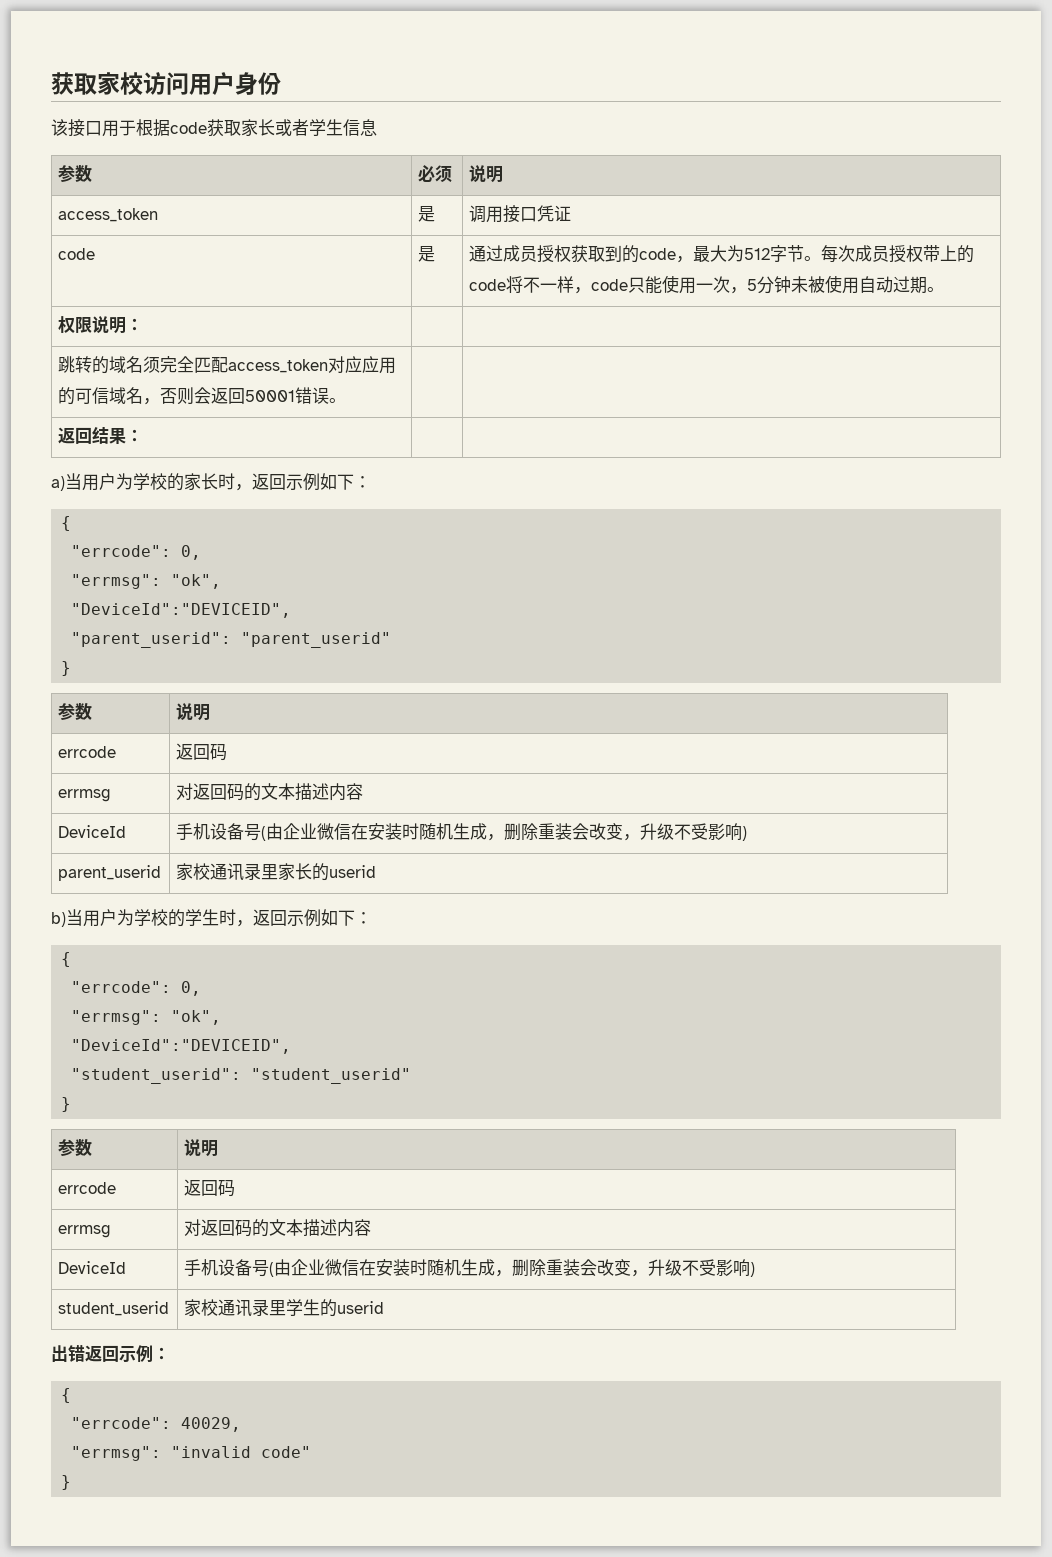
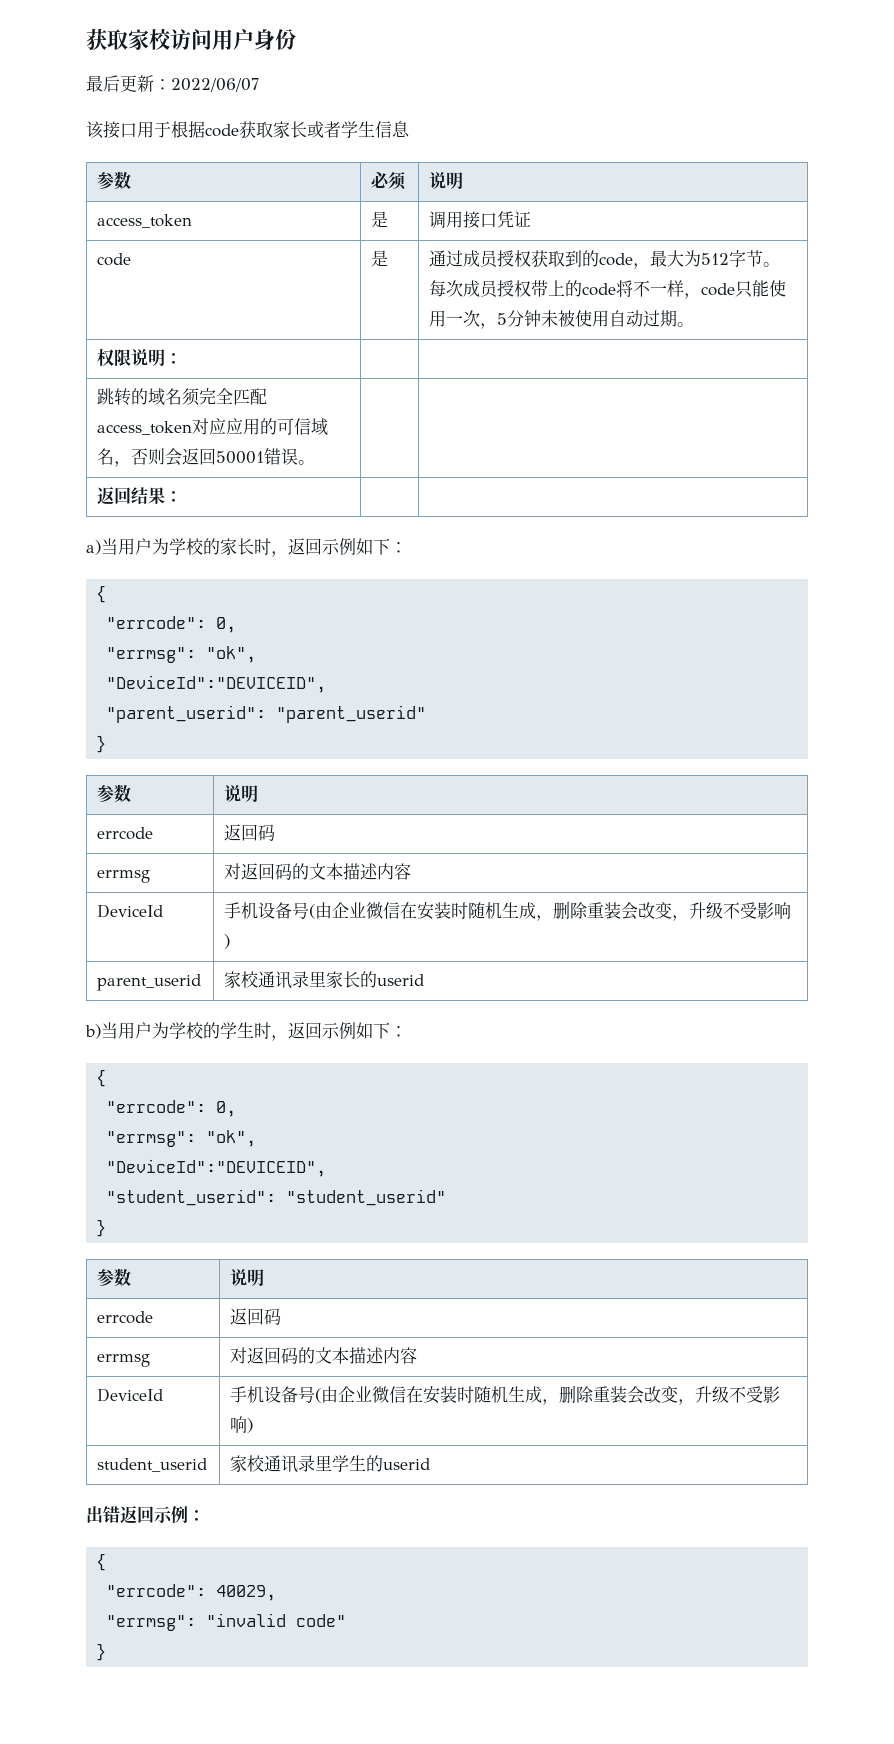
(281, 83) none -> [86,75,259,92] // 最后更新：2022/06/07

